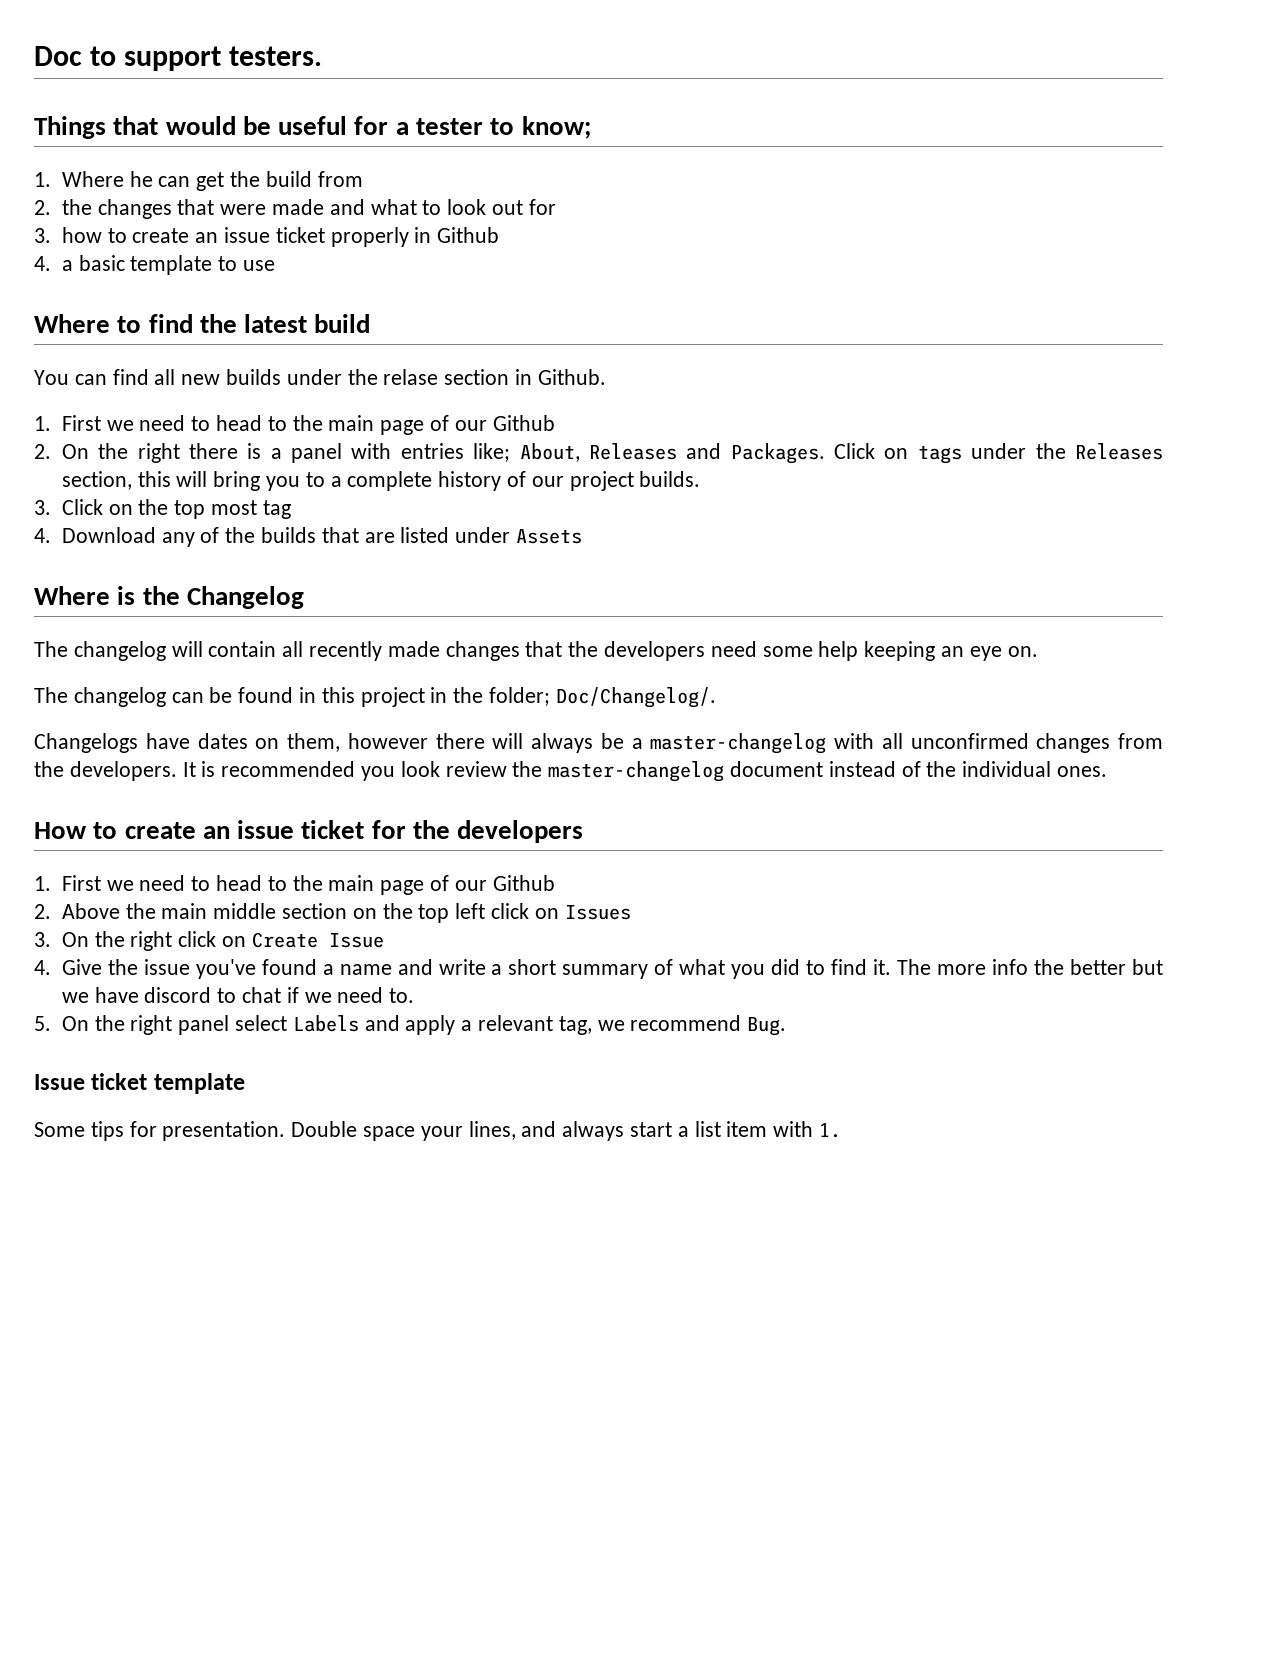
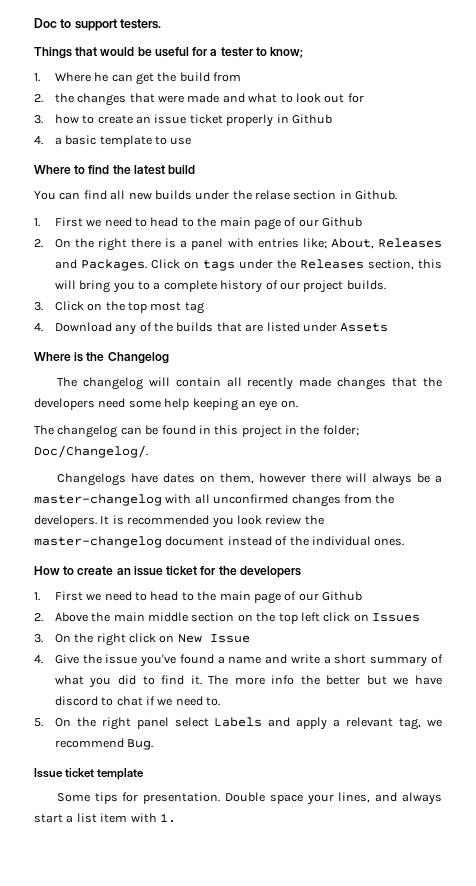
[251,932,318,948] Create -> [177,634,202,643] New

